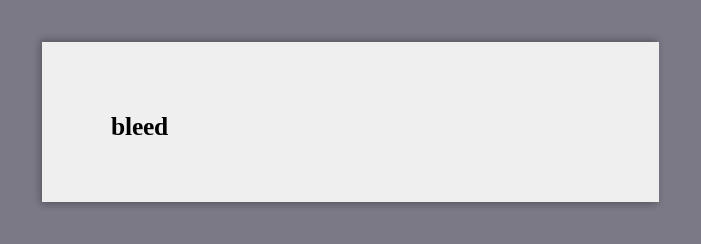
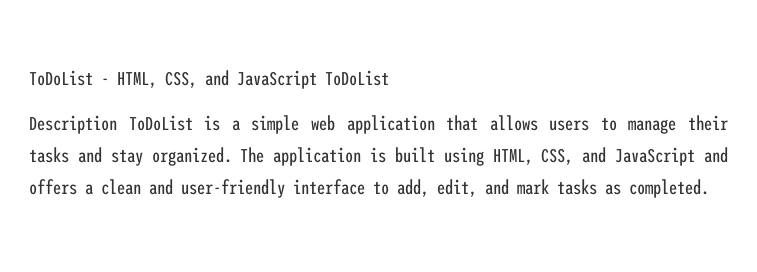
[111,117,168,135] bleed -> [29,70,389,89] [29,115,729,134] [29,147,728,166] [29,179,709,198] ToDoList - HTML, CSS, and JavaScript ToDoList // Description ToDoList is a simple web application that allows users to manage their tasks and stay organized. The application is built using HTML, CSS, and JavaScript and offers a clean and user-friendly interface to add, edit, and mark tasks as completed.

